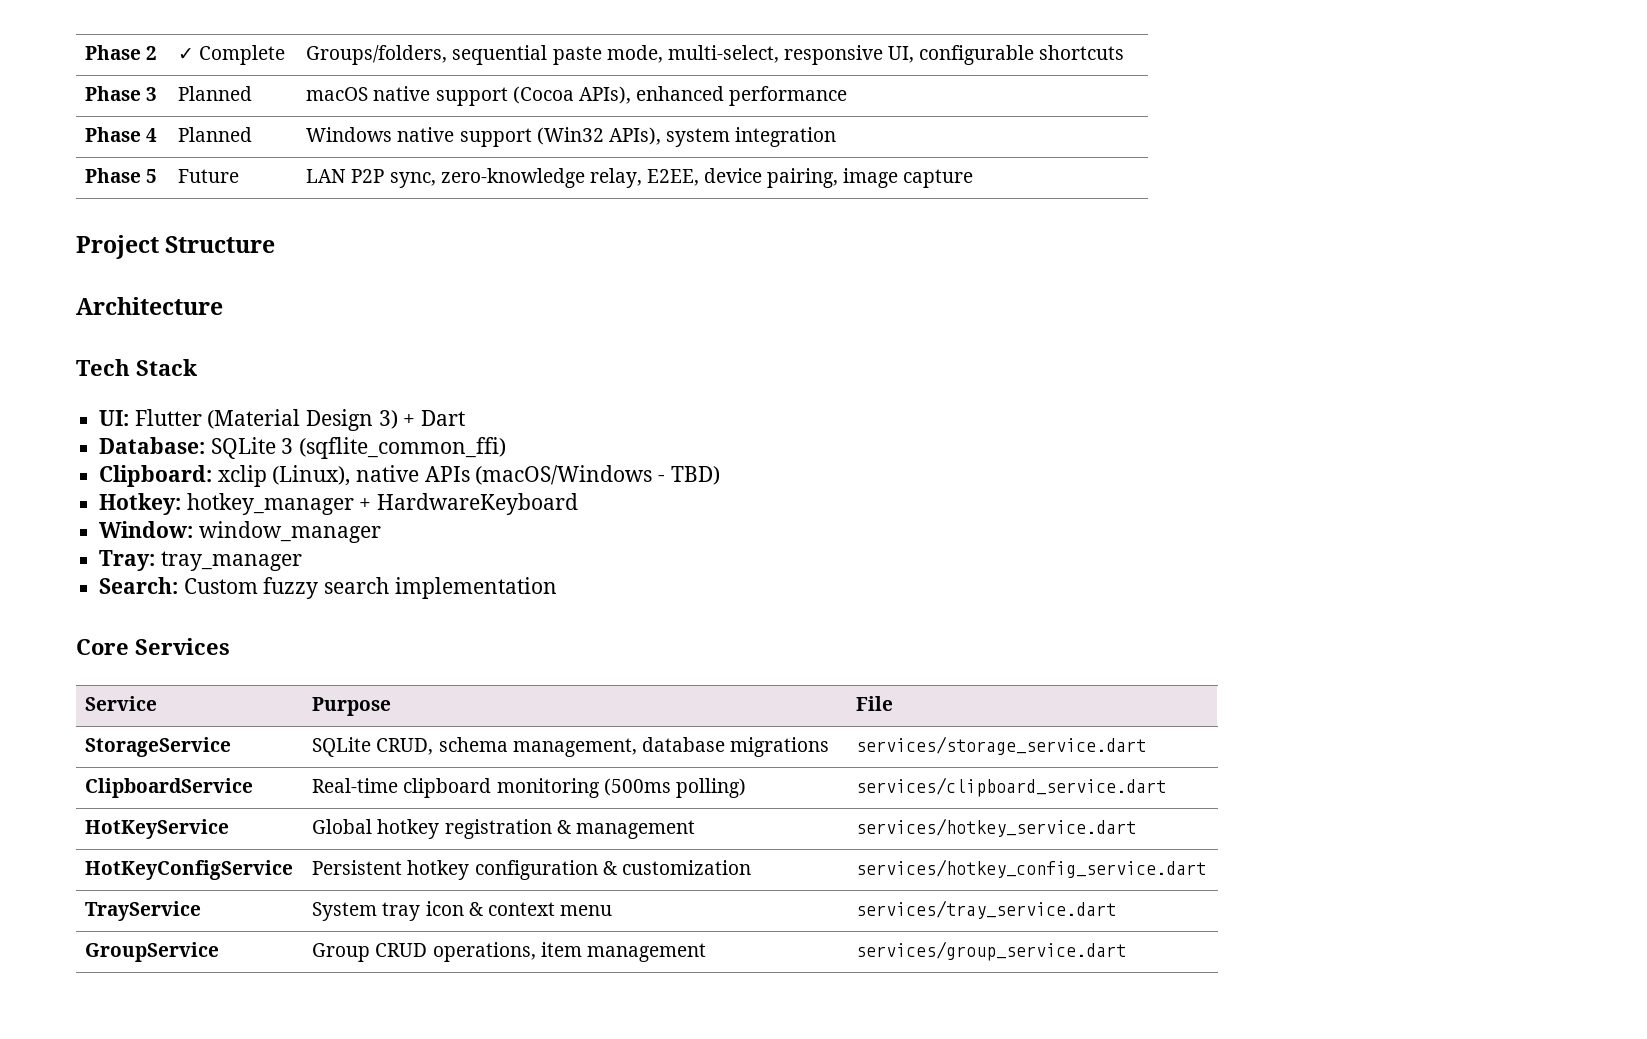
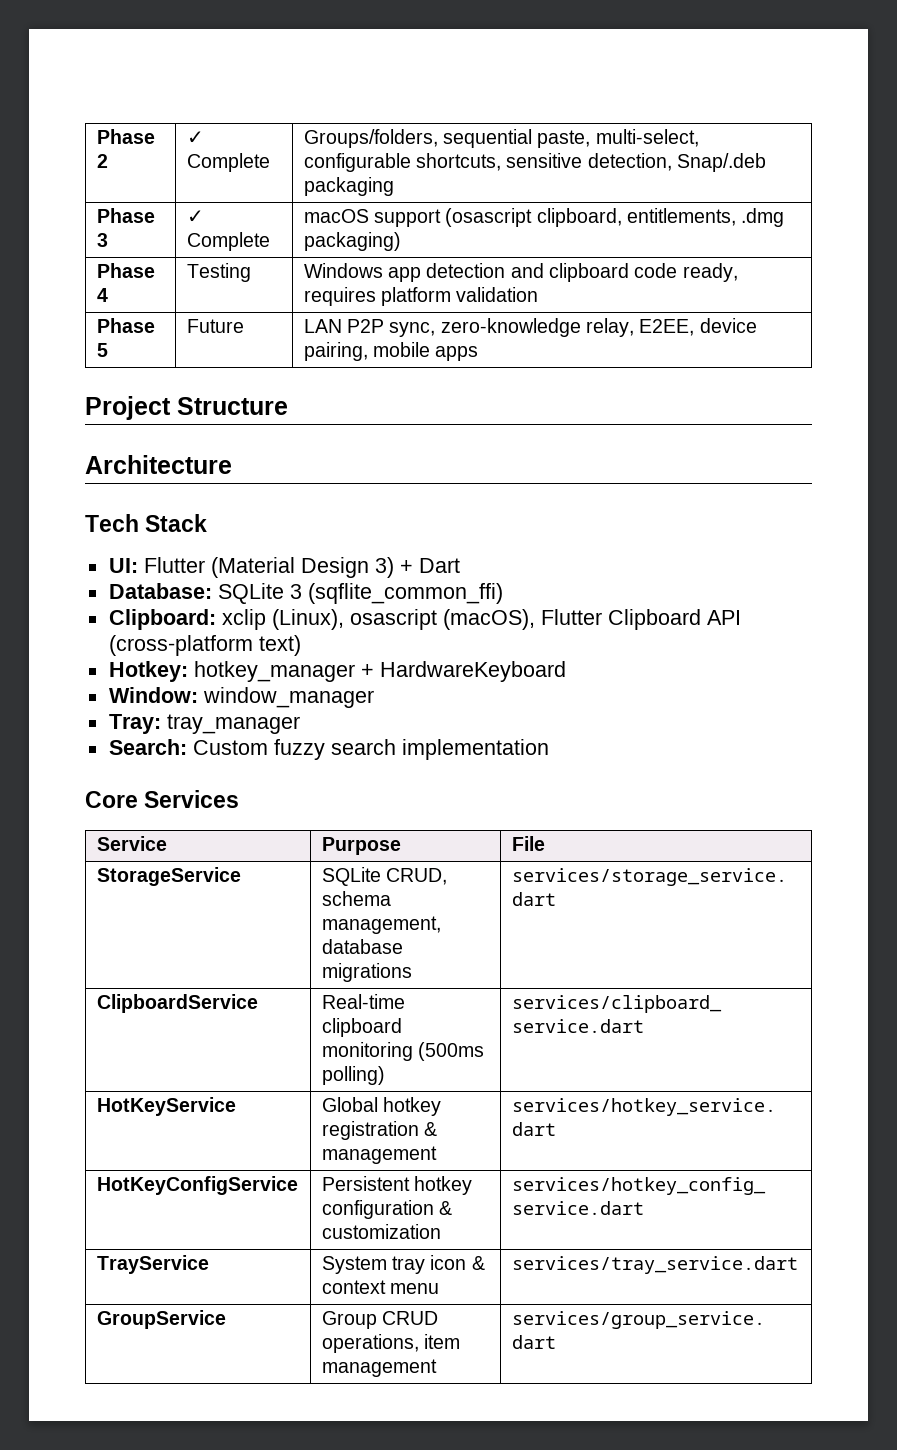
[552,45,1125,65] paste mode, multi-select, responsive UI, configurable shortcuts -> [537,129,699,148] [303,153,766,172] [303,177,394,196] paste, multi-select, configurable shortcuts, sensitive detection, Snap/.deb packaging
[178,86,253,101] Planned -> [186,210,204,223] [186,232,270,251] ✓ Complete
[373,86,848,106] native support (Cocoa APIs), enhanced performance -> [374,208,785,227] [303,232,401,251] support (osascript clipboard, entitlements, .dmg packaging)
[178,127,253,142] Planned -> [186,263,251,282] Testing
[397,127,837,147] native support (Win32 APIs), system integration -> [388,263,738,282] [303,287,539,306] app detection and clipboard code ready, requires platform validation
[843,168,974,188] image capture -> [373,342,479,361] mobile apps
[356,465,720,485] native APIs (macOS/Windows - TBD) -> [349,609,741,630] [108,635,301,656] osascript (macOS), Flutter Clipboard API (cross-platform text)

